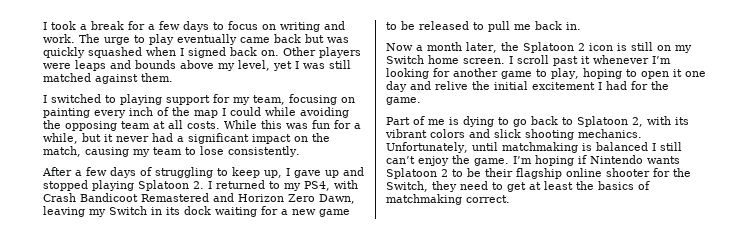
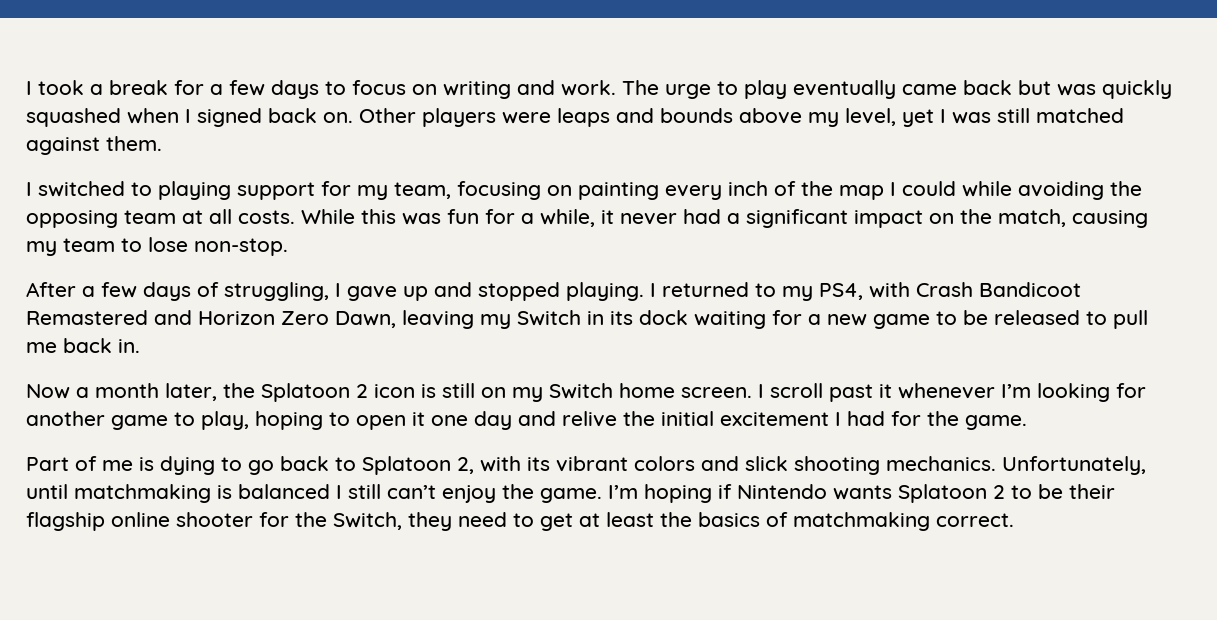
[82,133,101,142] but -> (595, 218) none
[228,146,300,157] consistently. -> [194,238,288,256] non-stop.
[155,167,282,178] struggling to keep up, -> [224,282,329,301] struggling,
[92,180,204,191] playing Splatoon 2. -> [566,282,644,301] playing.

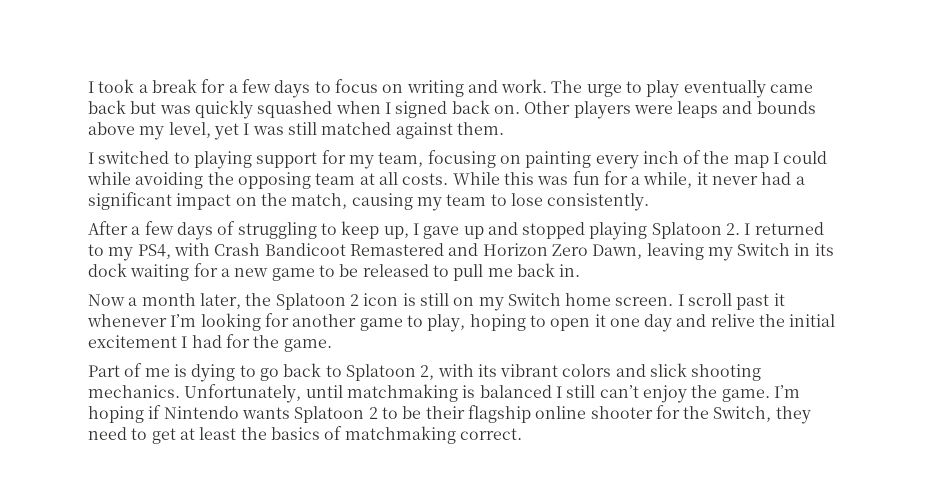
[194,238,288,256] non-stop. -> [547,193,650,211] consistently.
[224,282,329,301] struggling, -> [237,221,409,239] struggling to keep up,
[566,282,644,301] playing. -> [589,222,741,240] playing Splatoon 2.

